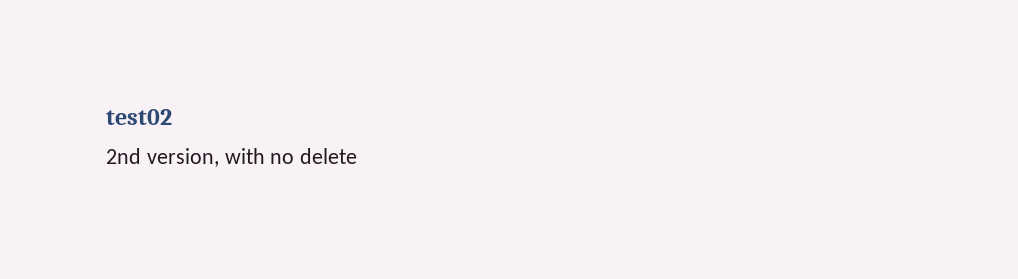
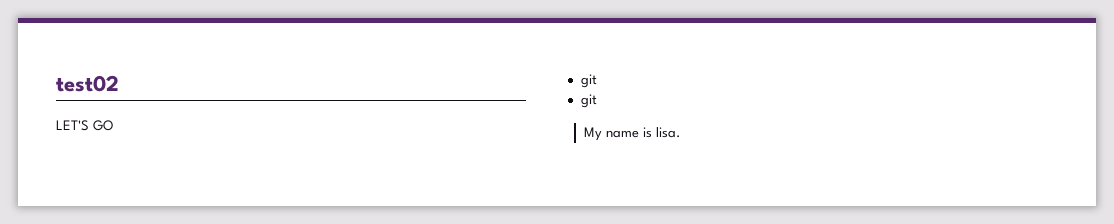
[106,148,358,167] 2nd version, with no delete -> [56,120,113,131] [580,74,597,88] [580,94,597,108] [584,127,682,141] LET'S GO // git // git // My name is lisa.

